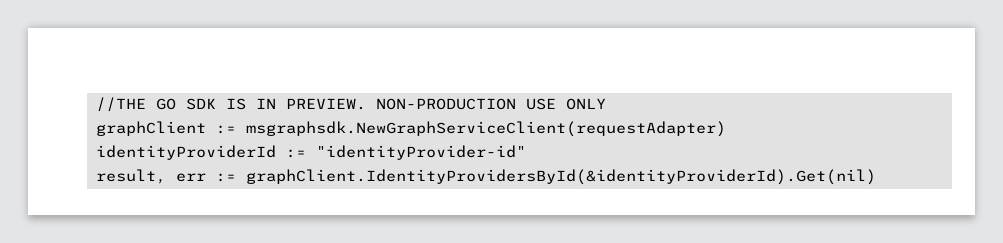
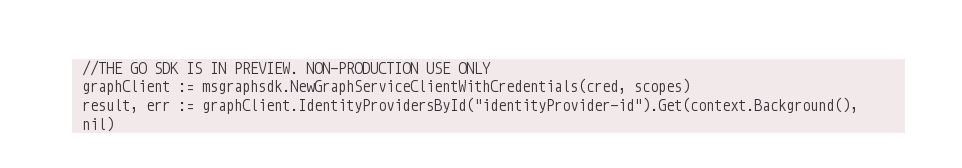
[246,121,727,137] [96,145,527,160] msgraphsdk.NewGraphServiceClient(requestAdapter) // identityProviderId := "identityProvider-id" -> [201,78,690,95] msgraphsdk.NewGraphServiceClientWithCredentials(cred, scopes)
[246,169,877,185] graphClient.IdentityProvidersById(&identityProviderId).Get(nil) -> [201,97,858,114] [81,116,114,132] graphClient.IdentityProvidersById("identityProvider-id").Get(context.Background(), nil)

